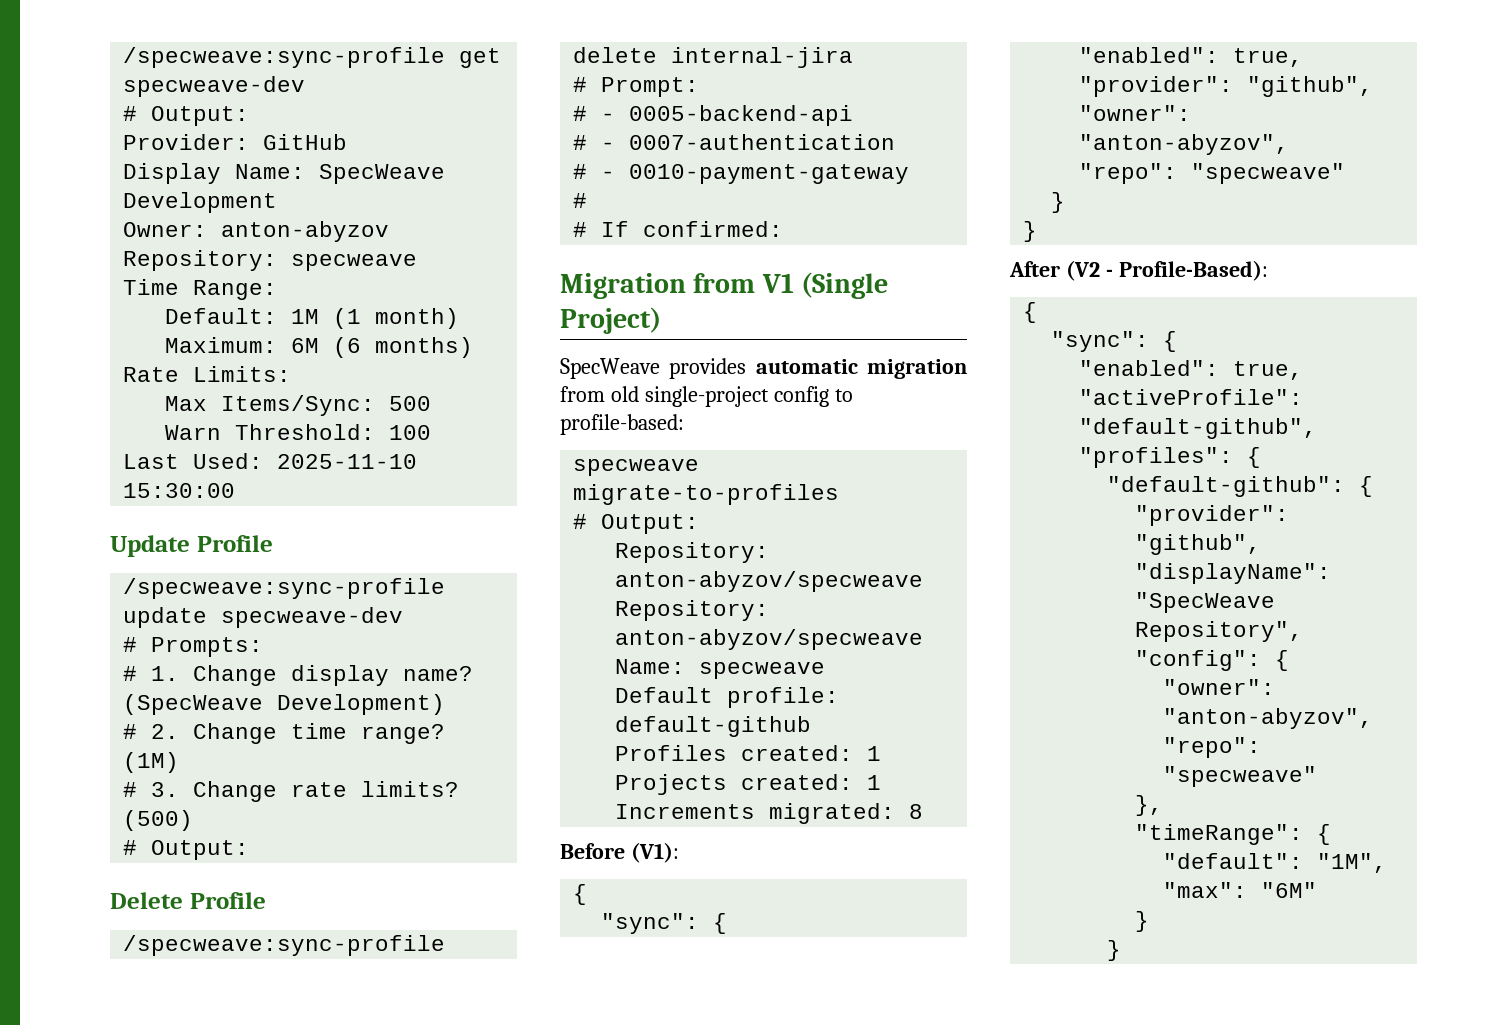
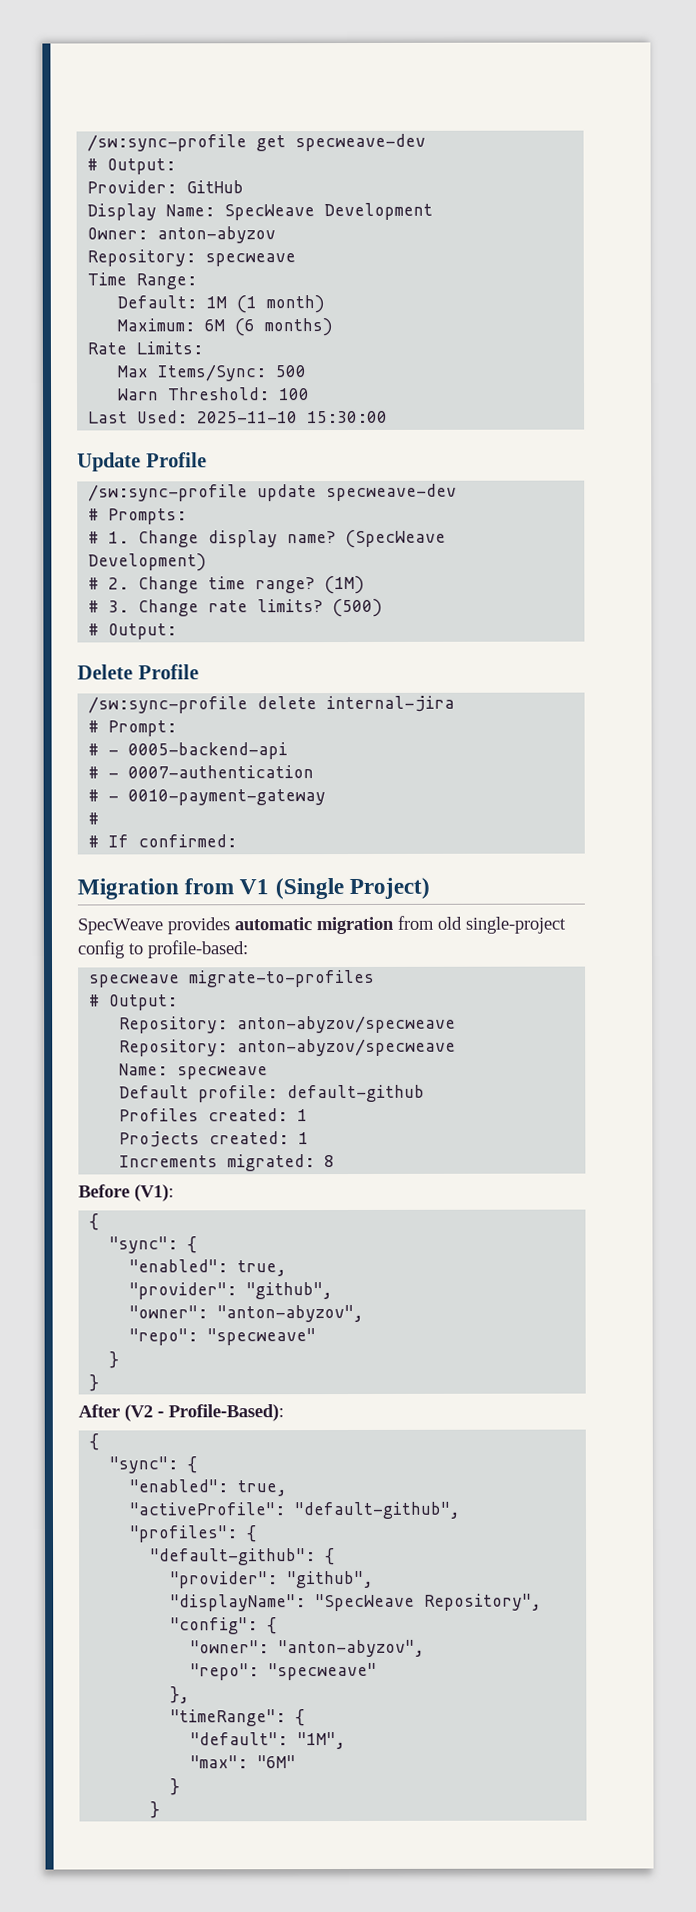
[123,47,446,68] /specweave:sync-profile -> [87,134,248,152] /sw:sync-profile
[123,578,446,599] /specweave:sync-profile -> [88,484,249,502] /sw:sync-profile
[123,935,446,956] /specweave:sync-profile -> [88,696,249,714] /sw:sync-profile

